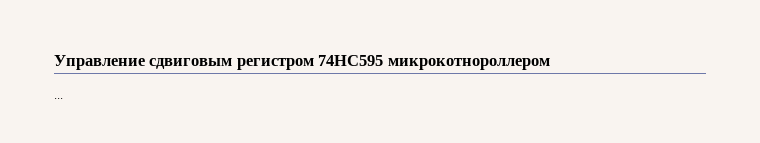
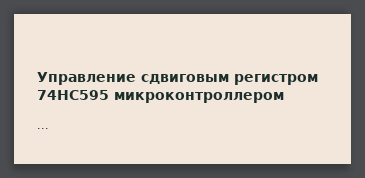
[387,58,550,70] микрокотнороллером -> [114,92,284,103] микроконтроллером

